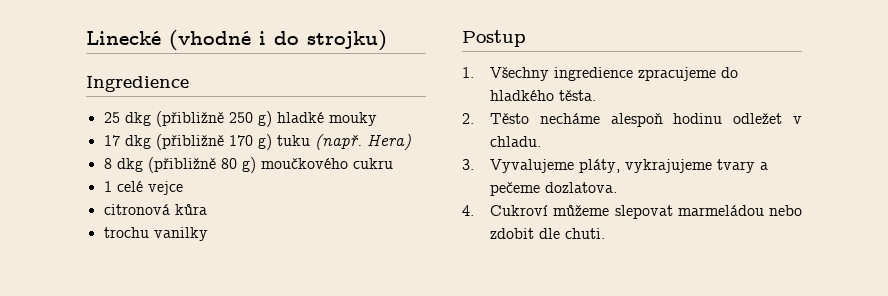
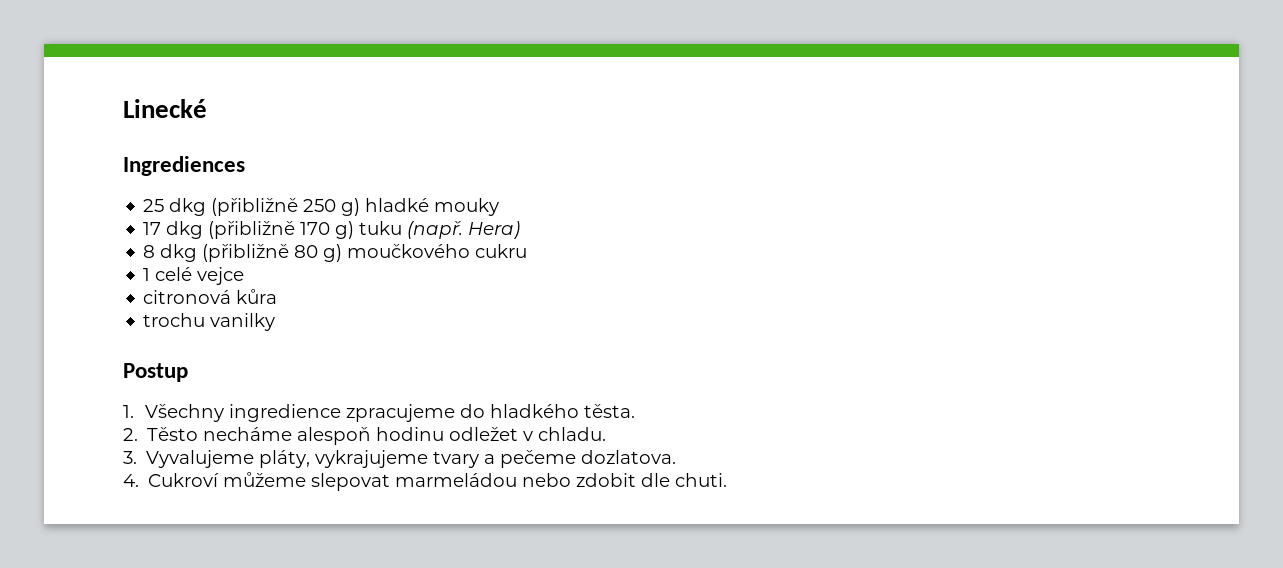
[169,30,387,51] [86,76,189,92] (vhodné i do strojku) // Ingredience -> [123,156,245,176] // Ingrediences

